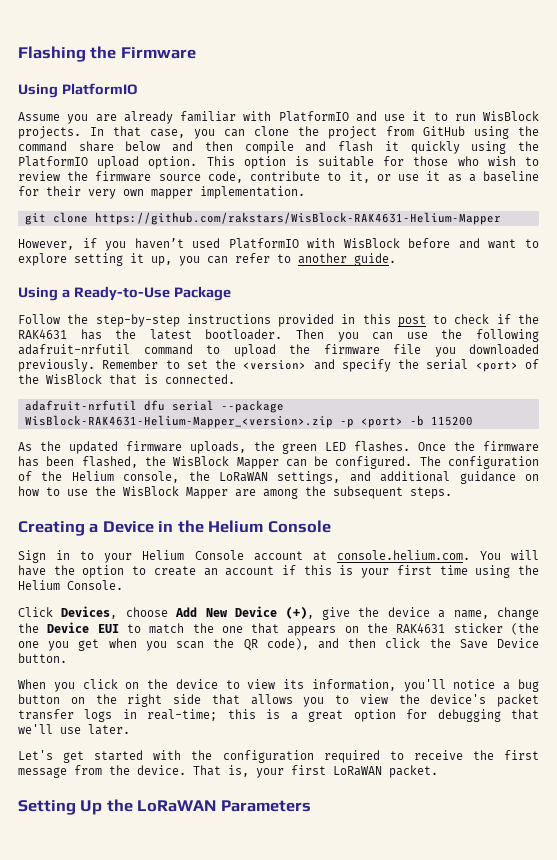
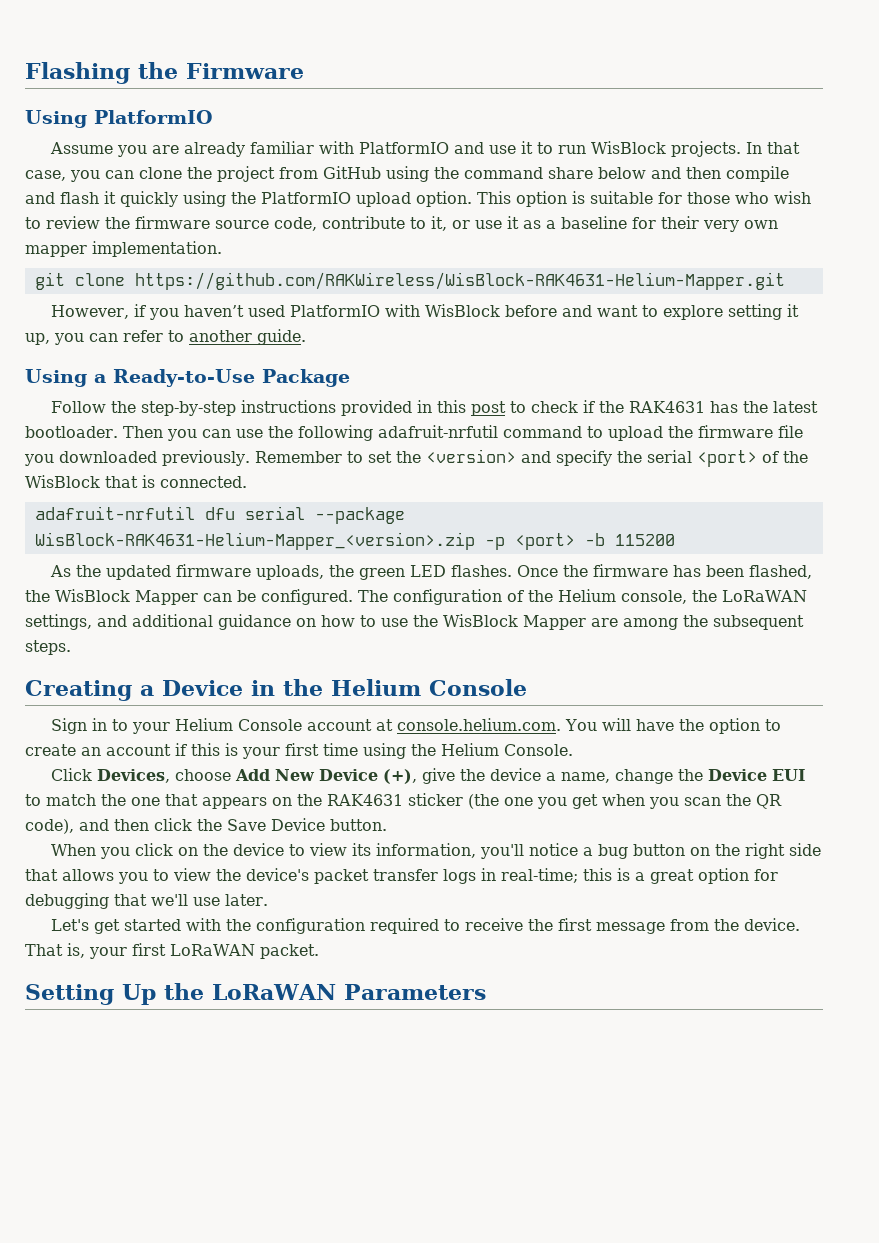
[94,212,501,225] https://github.com/rakstars/WisBlock-RAK4631-Helium-Mapper -> [134,272,785,290] https://github.com/RAKWireless/WisBlock-RAK4631-Helium-Mapper.git

